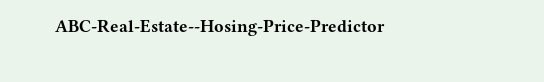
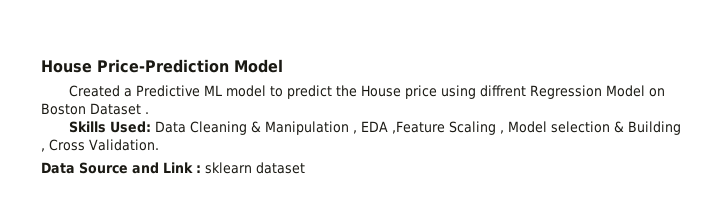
[55,19,385,36] ABC-Real-Estate--Hosing-Price-Predictor -> [41,59,283,73] [69,85,666,99] [41,103,149,115] [69,121,682,135] [41,139,159,152] [41,162,305,174] House Price-Prediction Model // Created a Predictive ML model to predict the House price using diffrent Regression Model on Boston Dataset . // Skills Used: Data Cleaning & Manipulation , EDA ,Feature Scaling , Model selection & Building , Cross Validation. // Data Source and Link : sklearn dataset

